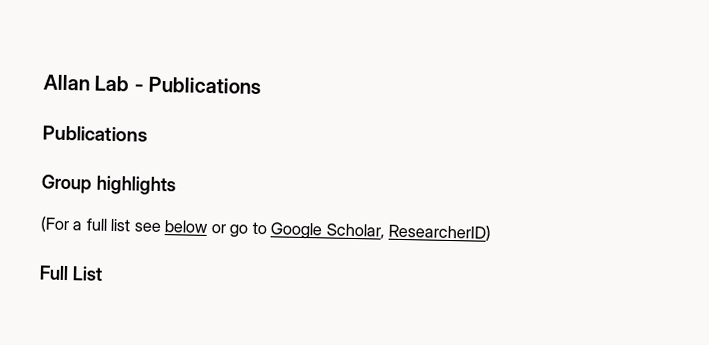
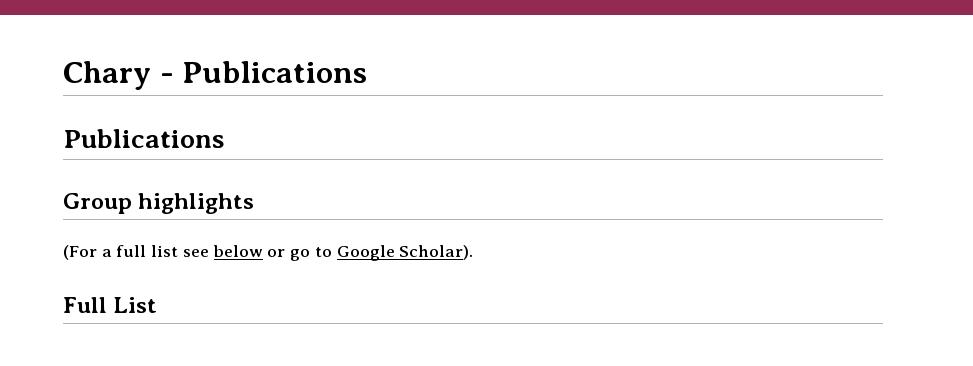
[43,74,130,92] Allan Lab -> [63,61,151,90] Chary
[325,223,492,241] Scholar, ResearcherID) -> [399,245,474,260] Scholar).

